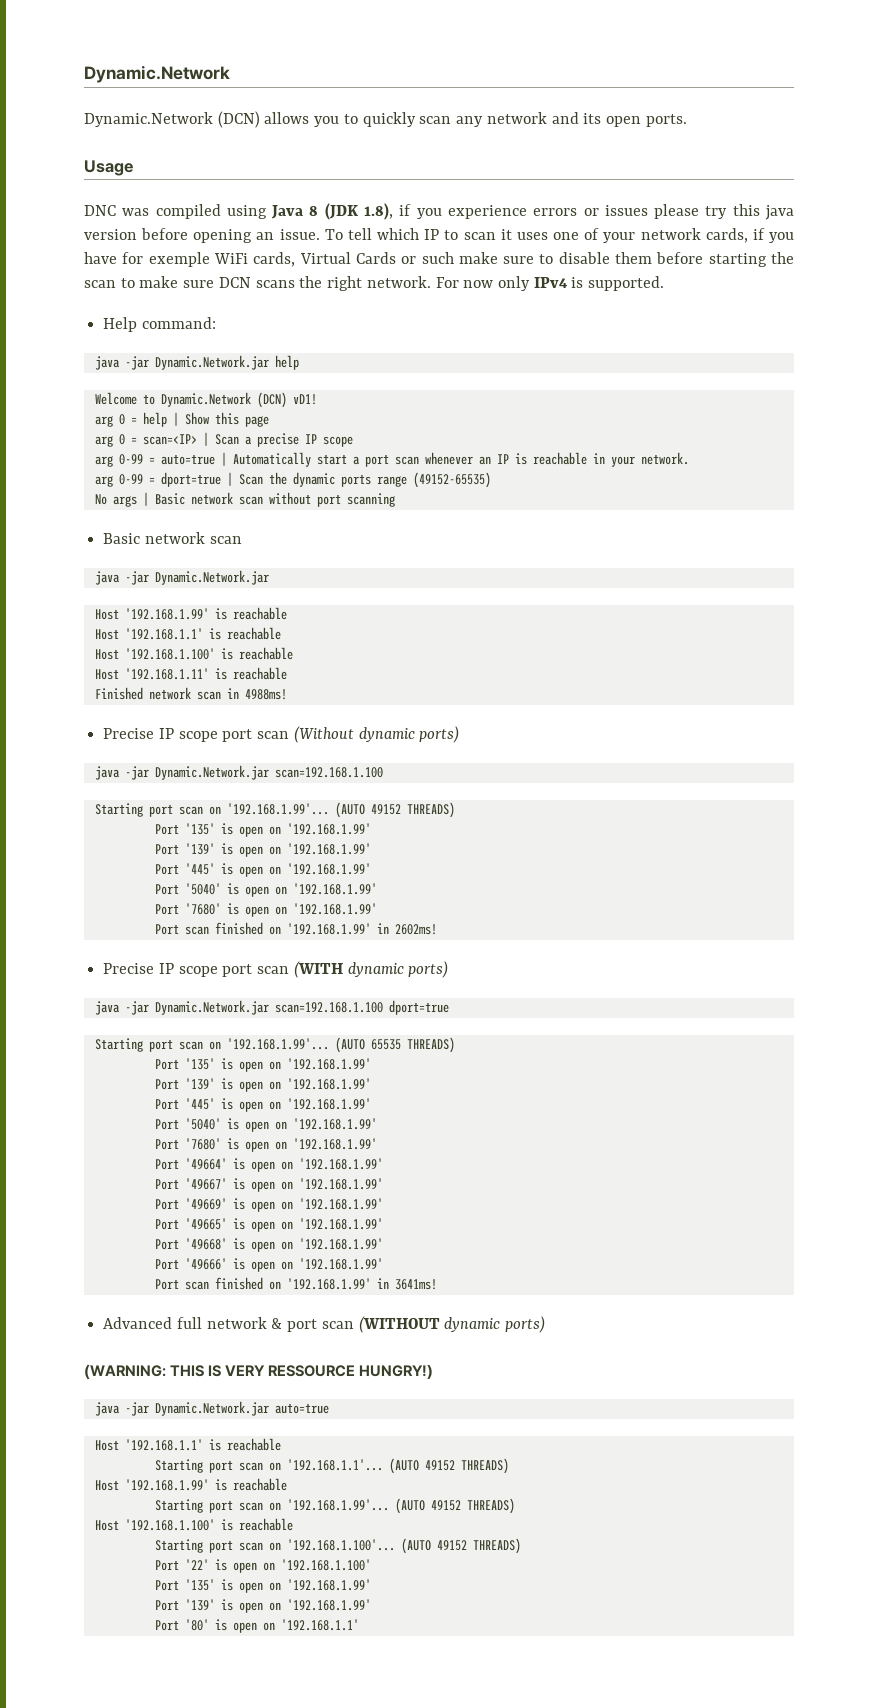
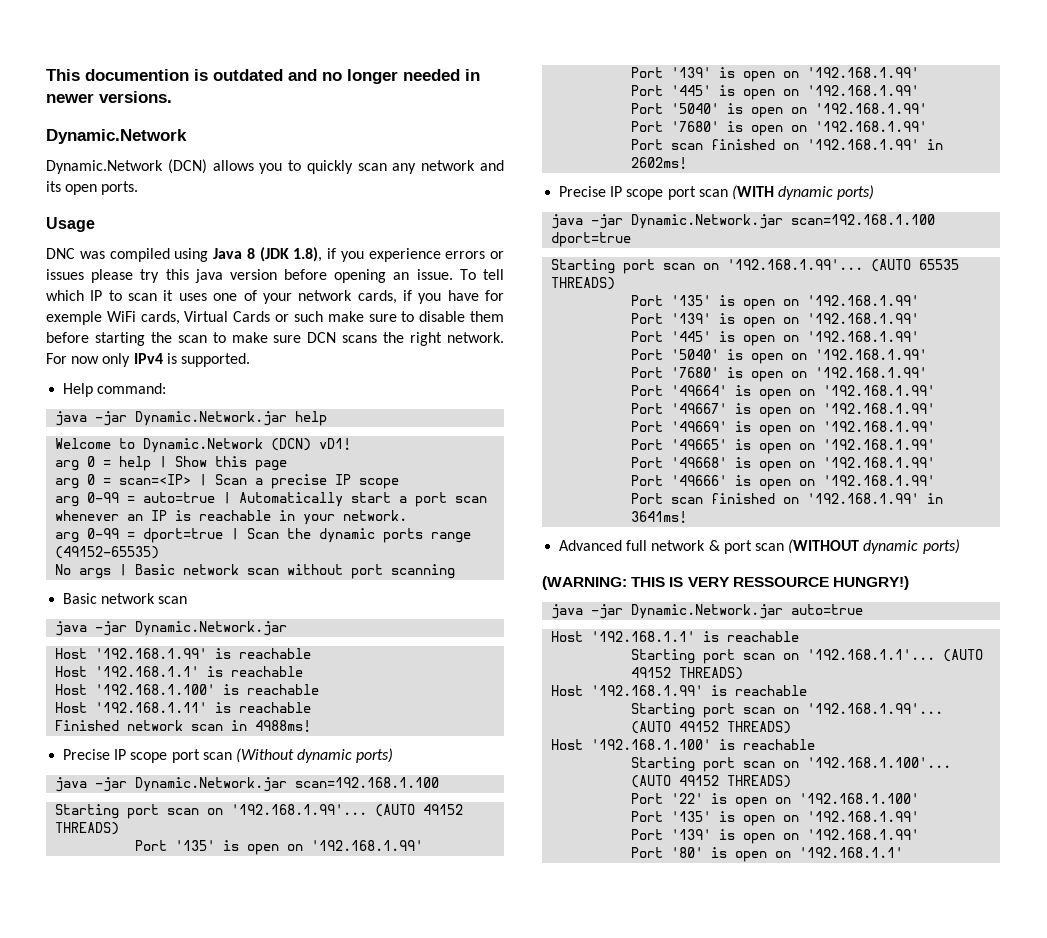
(84, 74) none -> [46,69,480,84] [46,91,172,103] This documention is outdated and no longer needed in newer versions. //

